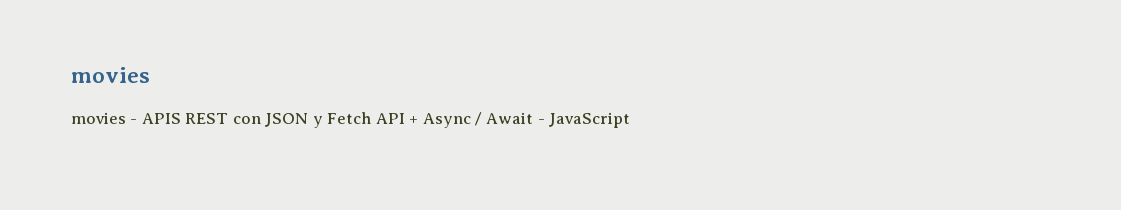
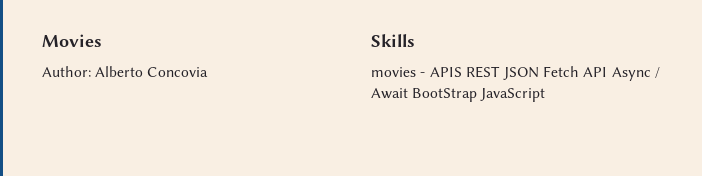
[71,67,150,83] movies -> [42,34,102,47] [42,66,209,77] [371,34,415,47] Movies // Author: Alberto Concovia // Skills
[232,113,323,128] con JSON y -> [502,67,539,80] JSON
[409,116,419,124] + -> (608, 72) none
[537,119,545,124] - -> [412,88,478,102] BootStrap

